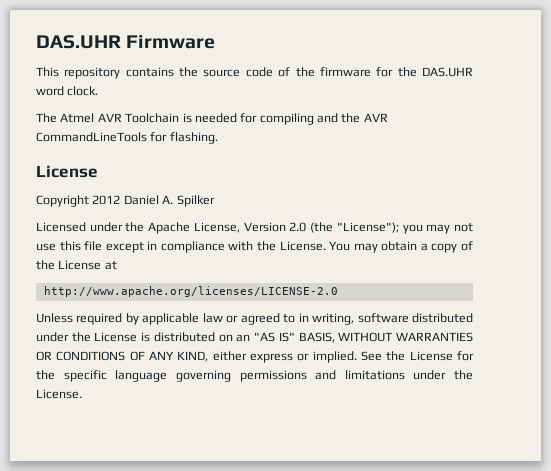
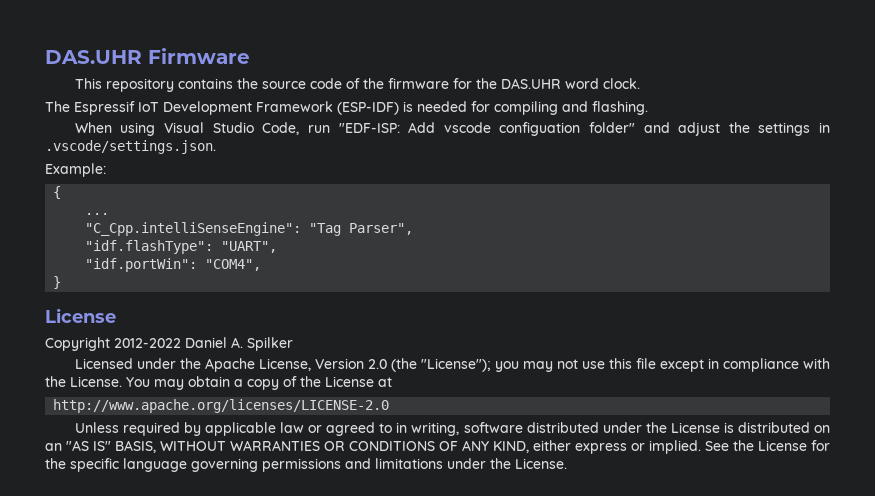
[60,113,180,123] Atmel AVR Toolchain -> [74,101,399,115] Espressif IoT Development Framework (ESP-IDF)
[341,113,388,123] [36,132,218,144] the AVR CommandLineTools for flashing. -> [592,101,648,115] [74,122,831,136] [45,140,216,154] [45,163,106,177] [53,186,62,199] [85,213,110,215] [85,222,414,236] [85,240,278,254] [85,258,262,272] [53,276,62,289] flashing. // When using Visual Studio Code, run "EDF-ISP: Add vscode configuation folder" and adjust the settings in .vscode/settings.json. // Example: // { // ... // "C_Cpp.intelliSenseEngine": "Tag Parser", // "idf.flashType": "UART", // "idf.portWin": "COM4", // }
[92,195,121,205] 2012 -> [114,338,181,348] 2012-2022

